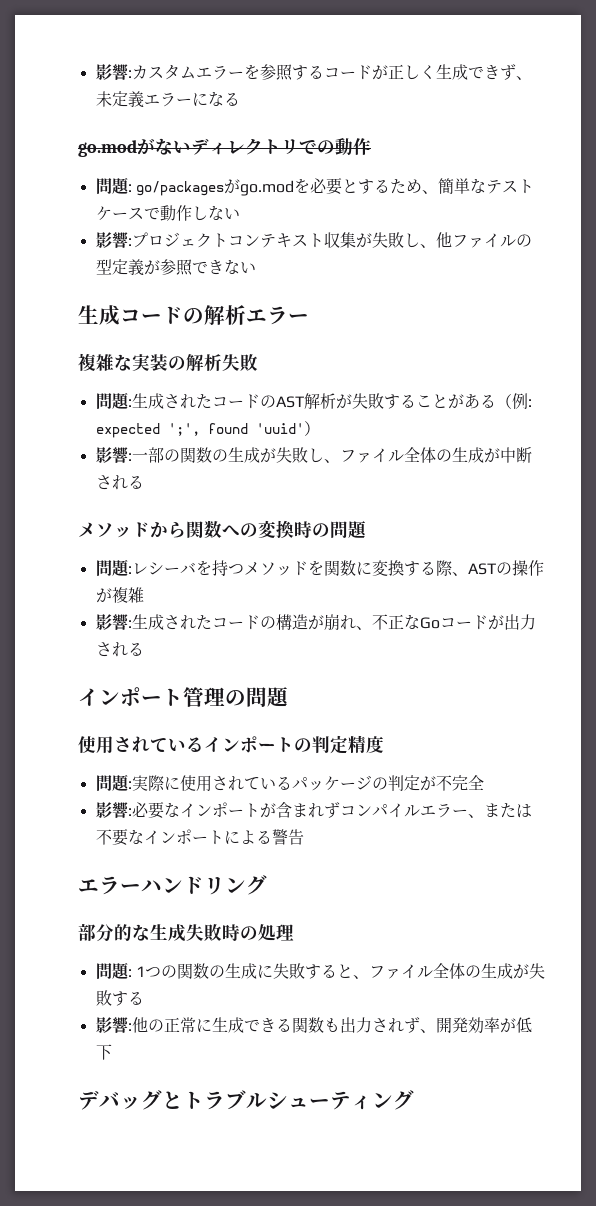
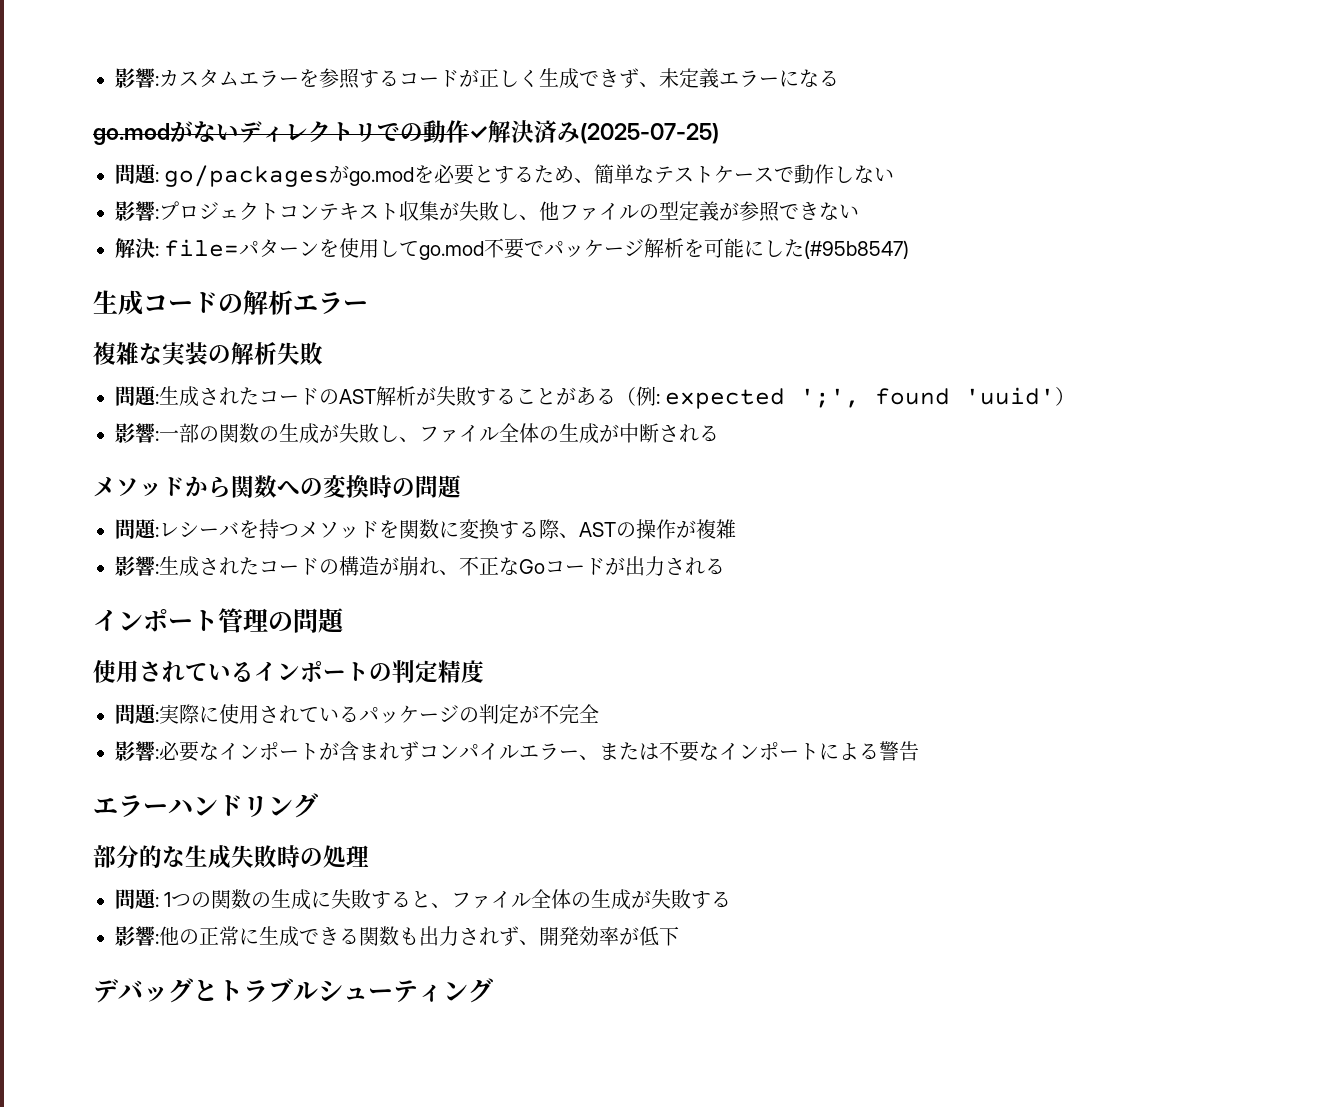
(371, 146) none -> [469,120,719,144] ✓解決済み(2025-07-25)
(256, 267) none -> [115,238,910,260] // 解決: file=パターンを使用してgo.mod不要でパッケージ解析を可能にした(#95b8547)

